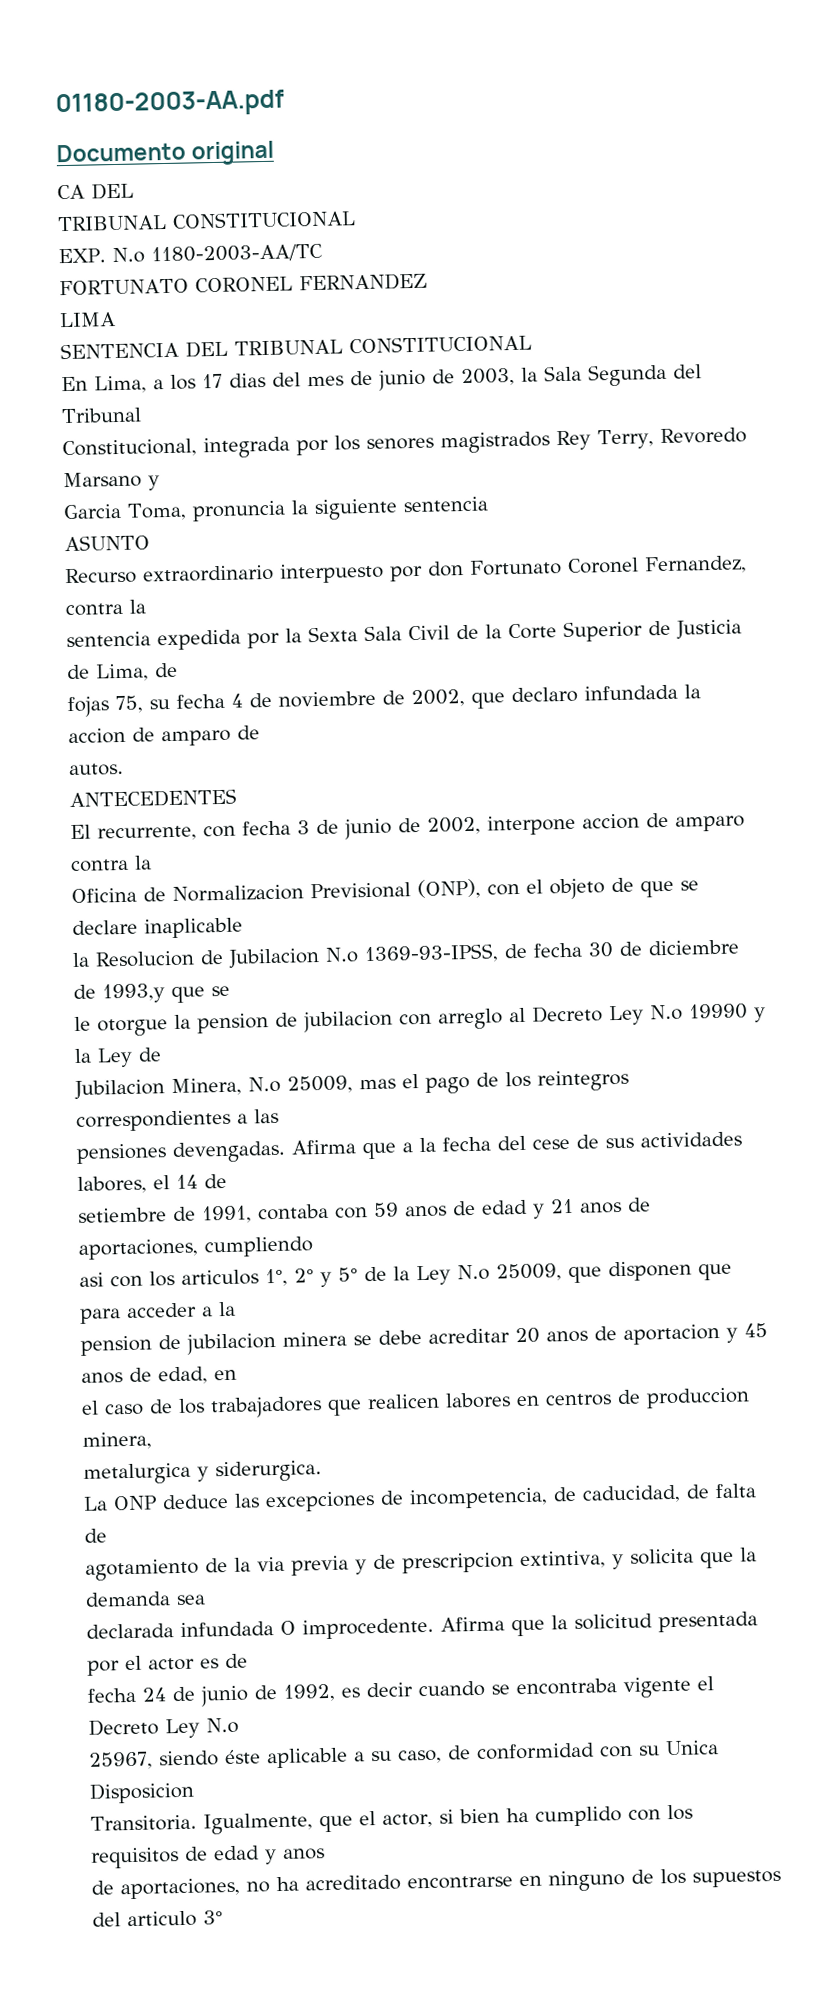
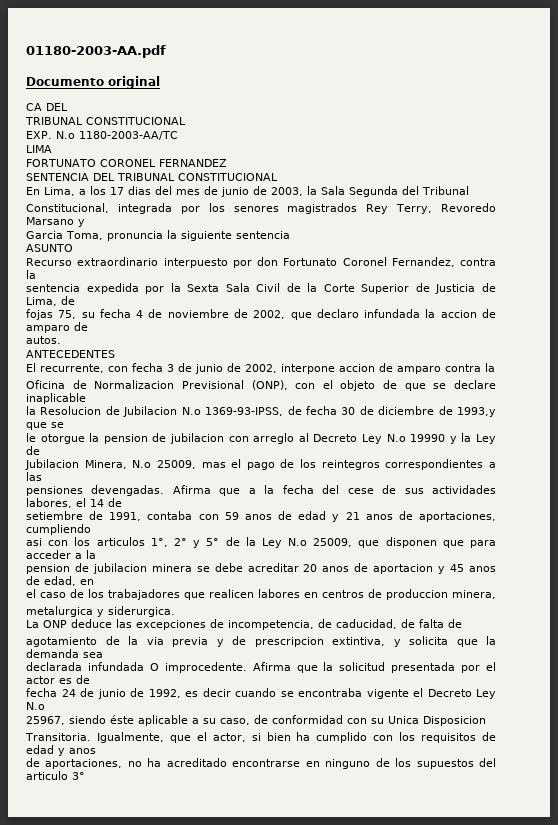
(323, 253) none -> [26,145,52,153] // LIMA
[59,312,116,328] // LIMA -> (227, 163) none

